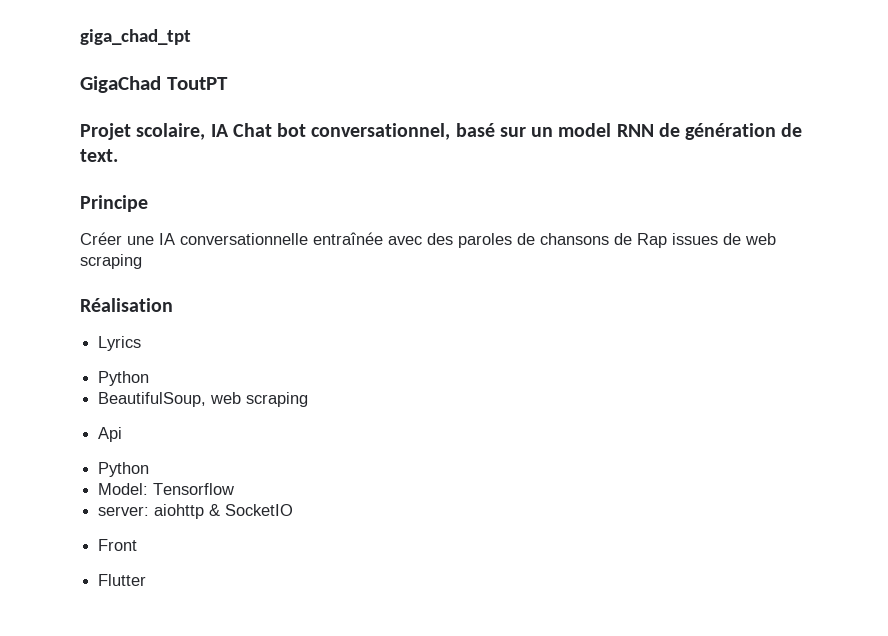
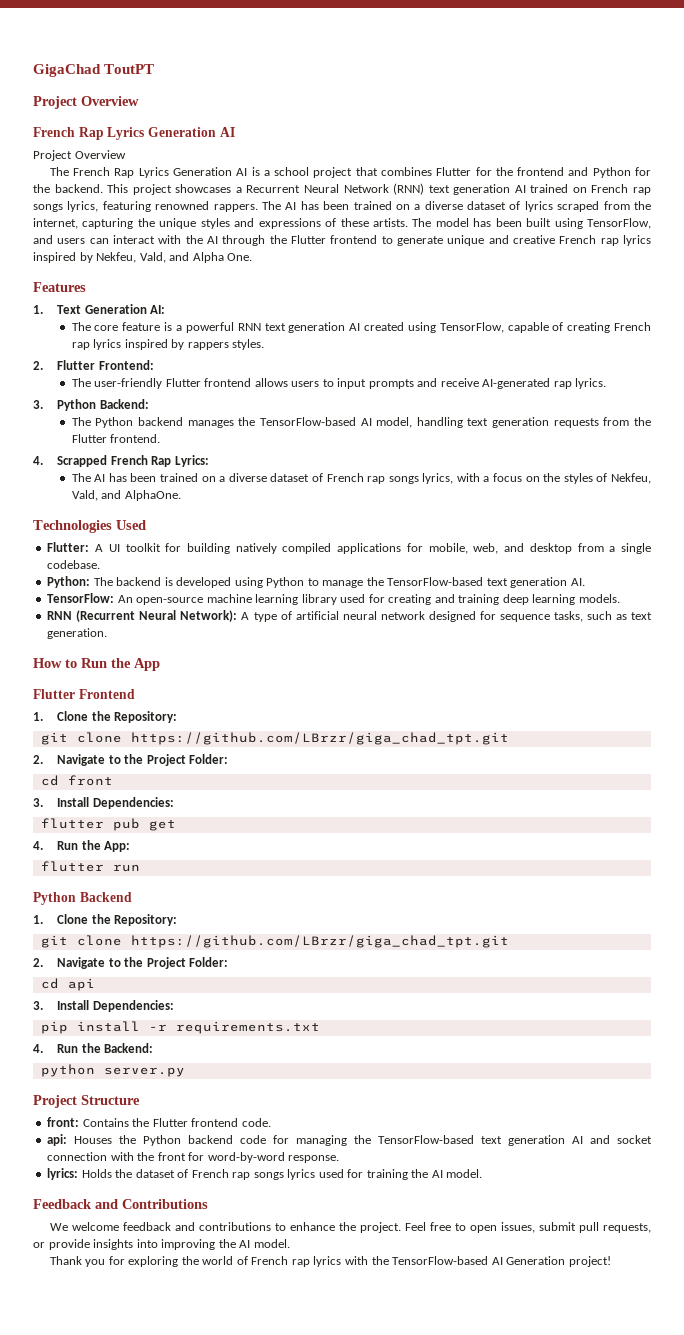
[80,29,191,45] giga_chad_tpt // -> (33, 70) none
[80,123,803,140] [80,149,118,162] [80,195,148,212] [80,232,776,248] [80,254,142,269] [80,298,173,312] [98,336,142,351] [98,371,150,386] [98,392,309,407] [98,427,123,442] [98,462,150,477] [98,483,235,495] [98,504,294,519] [98,539,138,551] [98,574,147,586] Projet scolaire, IA Chat bot conversationnel, basé sur un model RNN de génération de text. // Principe // Créer une IA conversationnelle entraînée avec des paroles de chansons de Rap issues de web scraping // Réalisation // Lyrics // Python // BeautifulSoup, web scraping // Api // Python // Model: Tensorflow // server: aiohttp & SocketIO // Front // Flutter -> [33,96,139,109] [33,127,235,140] [33,150,126,161] [49,167,651,178] [33,183,651,195] [33,201,652,212] [33,218,651,229] [33,235,652,246] [33,252,253,263] [33,282,86,292] [33,304,166,314] [71,322,651,333] [71,339,265,350] [33,360,154,370] [71,378,607,389] [33,399,149,411] [71,417,652,428] [71,434,161,443] [33,455,209,467] [71,473,651,484] [71,490,181,501] [33,520,146,533] [47,542,652,554] [47,560,101,569] [47,576,585,588] [47,593,620,605] [47,610,653,622] [47,628,108,639] [33,658,160,671] [33,689,135,699] [33,711,178,723] [40,732,509,745] [33,754,229,766] [40,775,113,786] [33,797,174,809] [40,818,176,831] [33,840,131,852] [40,861,140,872] [33,892,132,905] [33,914,178,926] [40,935,509,948] [33,957,229,969] [40,978,95,991] [33,1000,174,1012] [40,1021,320,1034] [33,1043,154,1053] [40,1064,185,1077] [33,1095,140,1108] [47,1117,271,1127] [47,1134,653,1146] [47,1152,340,1163] [47,1168,483,1180] [33,1199,208,1209] [49,1222,651,1233] [33,1239,290,1250] [49,1256,611,1267] Project Overview // French Rap Lyrics Generation AI // Project Overview // The French Rap Lyrics Generation AI is a school project that combines Flutter for the frontend and Python for the backend. This project showcases a Recurrent Neural Network (RNN) text generation AI trained on French rap songs lyrics, featuring renowned rappers. The AI has been trained on a diverse dataset of lyrics scraped from the internet, capturing the unique styles and expressions of these artists. The model has been built using TensorFlow, and users can interact with the AI through the Flutter frontend to generate unique and creative French rap lyrics inspired by Nekfeu, Vald, and Alpha One. // Features // 1. Text Generation AI: // The core feature is a powerful RNN text generation AI created using TensorFlow, capable of creating French rap lyrics inspired by rappers styles. // 2. Flutter Frontend: // The user-friendly Flutter frontend allows users to input prompts and receive AI-generated rap lyrics. // 3. Python Backend: // The Python backend manages the TensorFlow-based AI model, handling text generation requests from the Flutter frontend. // 4. Scrapped French Rap Lyrics: // The AI has been trained on a diverse dataset of French rap songs lyrics, with a focus on the styles of Nekfeu, Vald, and AlphaOne. // Technologies Used // Flutter: A UI toolkit for building natively compiled applications for mobile, web, and desktop from a single codebase. // Python: The backend is developed using Python to manage the TensorFlow-based text generation AI. // TensorFlow: An open-source machine learning library used for creating and training deep learning models. // RNN (Recurrent Neural Network): A type of artificial neural network designed for sequence tasks, such as text generation. // How to Run the App // Flutter Frontend // 1. Clone the Repository: // git clone https://github.com/LBrzr/giga_chad_tpt.git // 2. Navigate to the Project Folder: // cd front // 3. Install Dependencies: // flutter pub get // 4. Run the App: // flutter run // Python Backend // 1. Clone the Repository: // git clone https://github.com/LBrzr/giga_chad_tpt.git // 2. Navigate to the Project Folder: // cd api // 3. Install Dependencies: // pip install -r requirements.txt // 4. Run the Backend: // python server.py // Project Structure // front: Contains the Flutter frontend code. // api: Houses the Python backend code for managing the TensorFlow-based text generation AI and socket connection with the front for word-by-word response. // lyrics: Holds the dataset of French rap songs lyrics used for training the AI model. // Feedback and Contributions // We welcome feedback and contributions to enhance the project. Feel free to open issues, submit pull requests, or provide insights into improving the AI model. // Thank you for exploring the world of French rap lyrics with the TensorFlow-based AI Generation project!

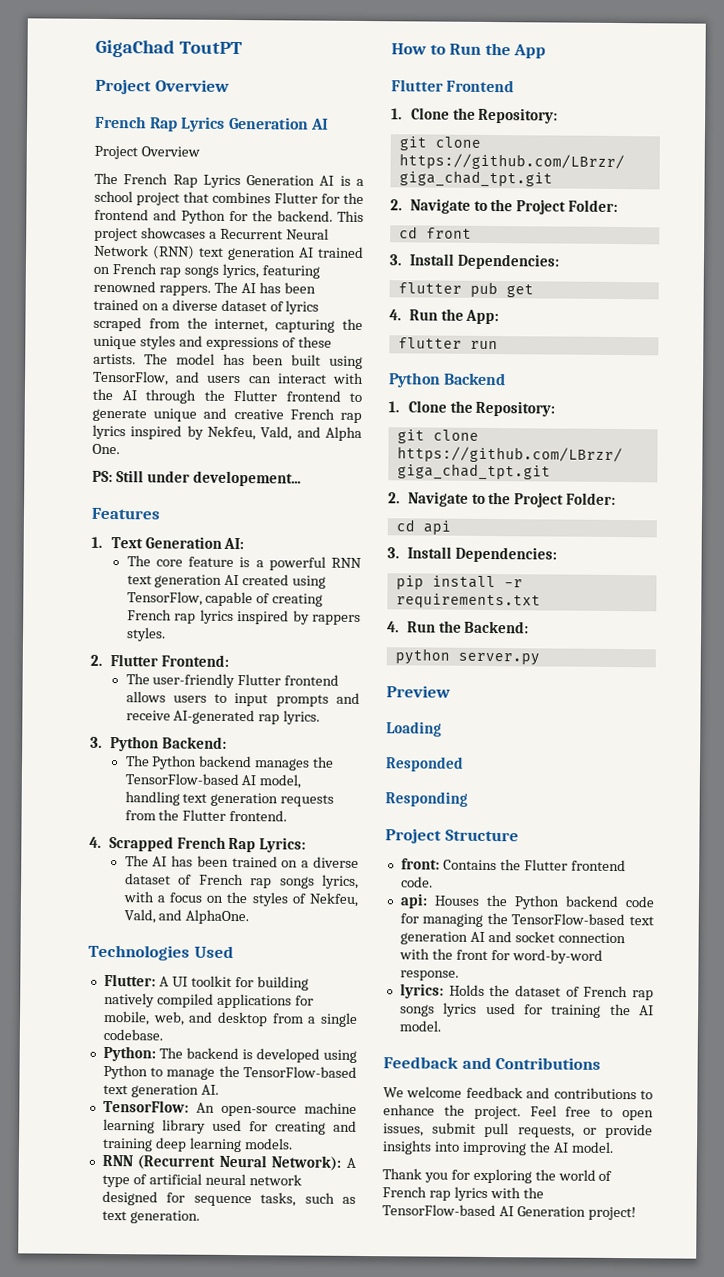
(253, 257) none -> [92,470,301,487] // PS: Still under developement...
(185, 1072) none -> [386,685,451,698] [386,721,442,737] [385,756,464,772] [385,791,468,807] // Preview // Loading // Responded // Responding

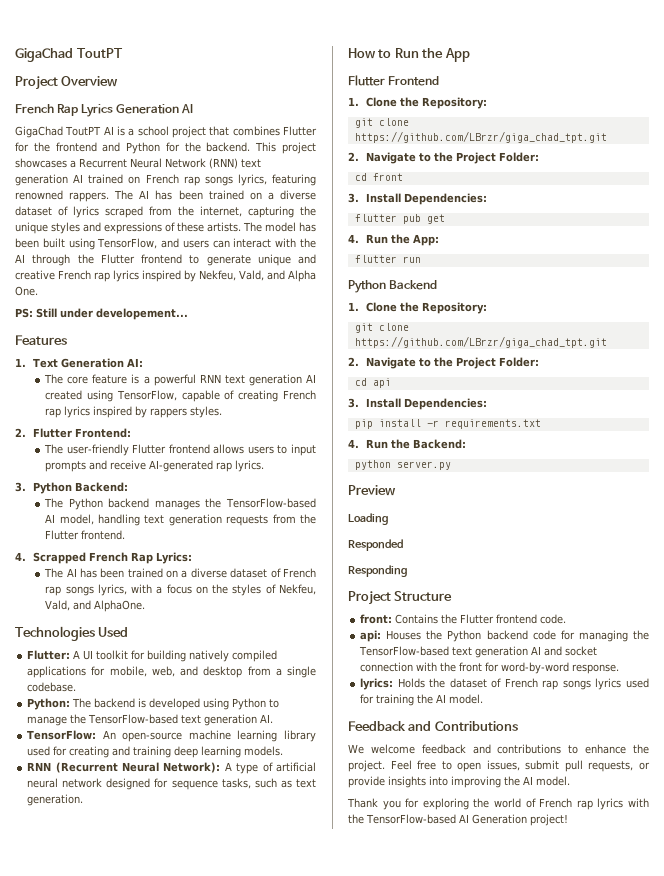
[94,145,200,160] [94,172,316,189] Project Overview // The French Rap Lyrics Generation -> [15,126,102,138] GigaChad ToutPT

